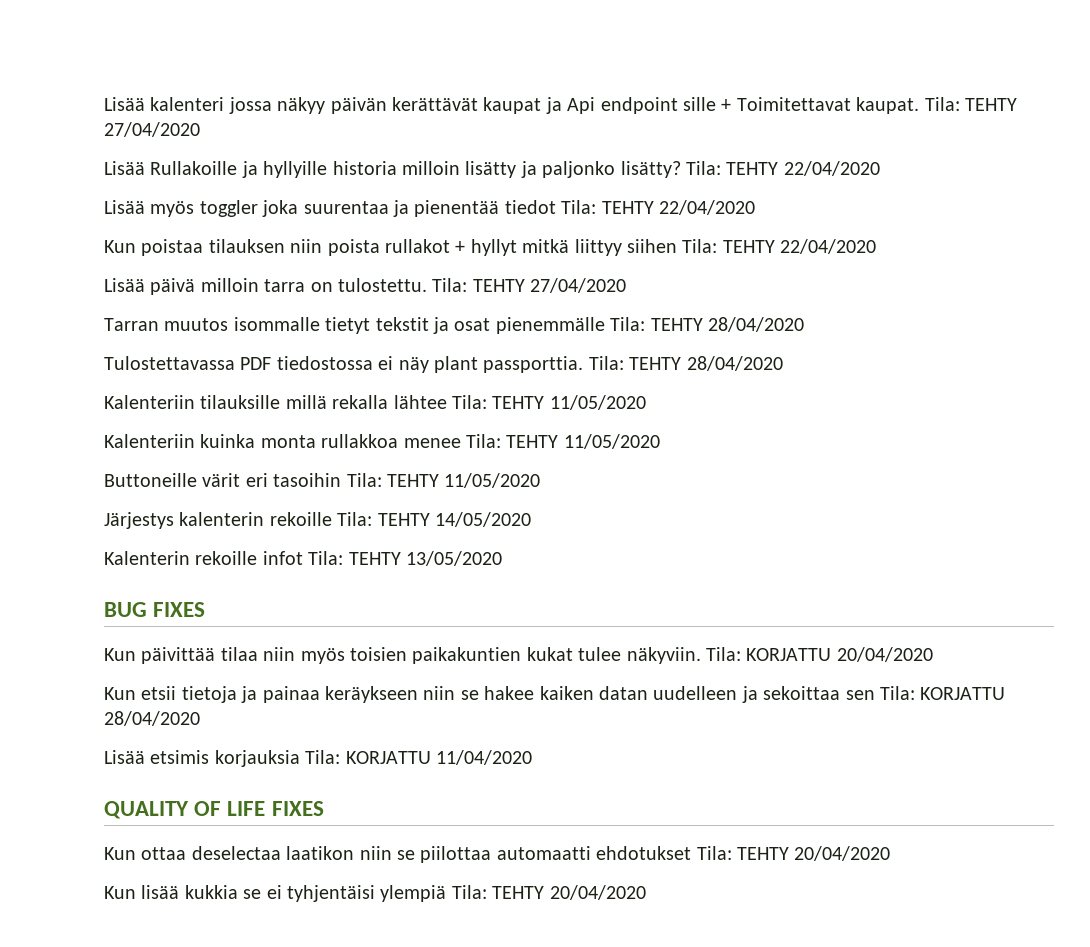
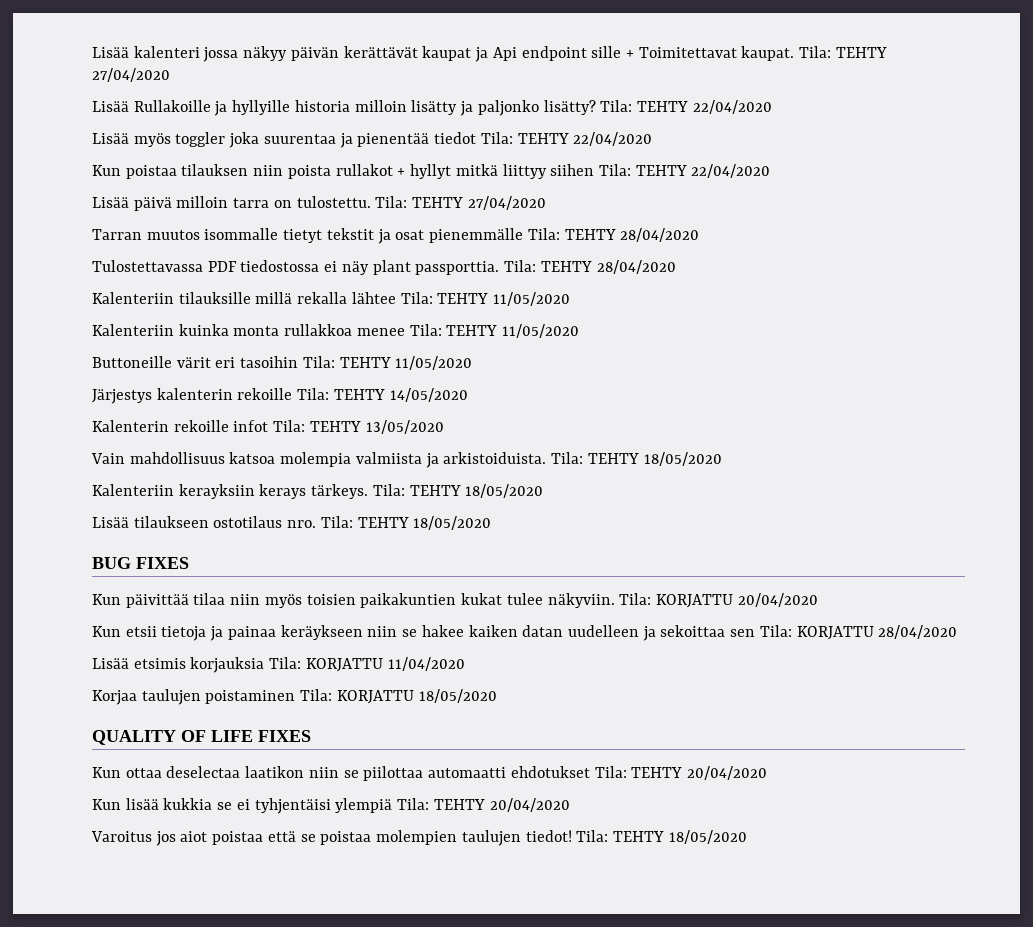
(502, 558) none -> [91,452,722,468] [92,484,544,499] [92,516,492,530] // Vain mahdollisuus katsoa molempia valmiista ja arkistoiduista. Tila: TEHTY 18/05/2020 // Kalenteriin kerayksiin kerays tärkeys. Tila: TEHTY 18/05/2020 // Lisää tilaukseen ostotilaus nro. Tila: TEHTY 18/05/2020
(532, 757) none -> [92,689,497,705] // Korjaa taulujen poistaminen Tila: KORJATTU 18/05/2020
(646, 892) none -> [91,830,747,846] // Varoitus jos aiot poistaa että se poistaa molempien taulujen tiedot! Tila: TEHTY 18/05/2020

